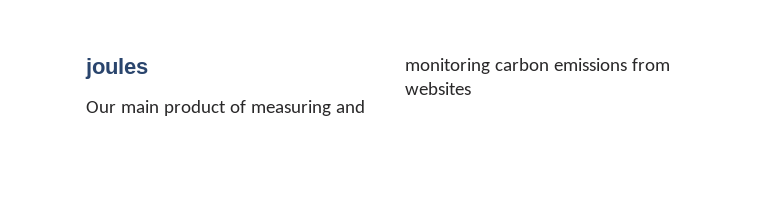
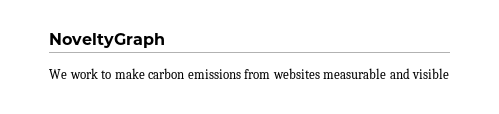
[85,58,148,79] [86,100,365,116] [405,58,490,74] joules // Our main product of measuring and monitoring -> [49,33,165,48] [49,68,145,79] NoveltyGraph // We work to make
(471, 88) none -> [323,68,450,79] measurable and visible

